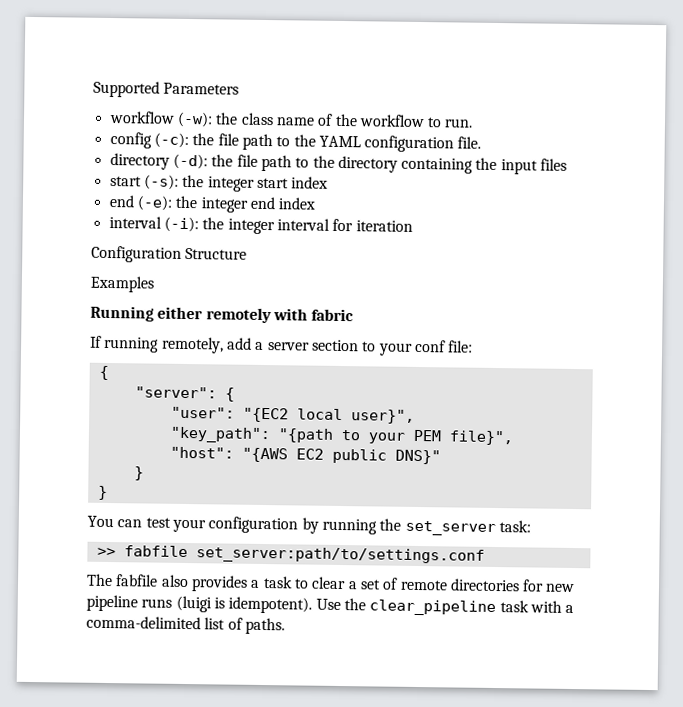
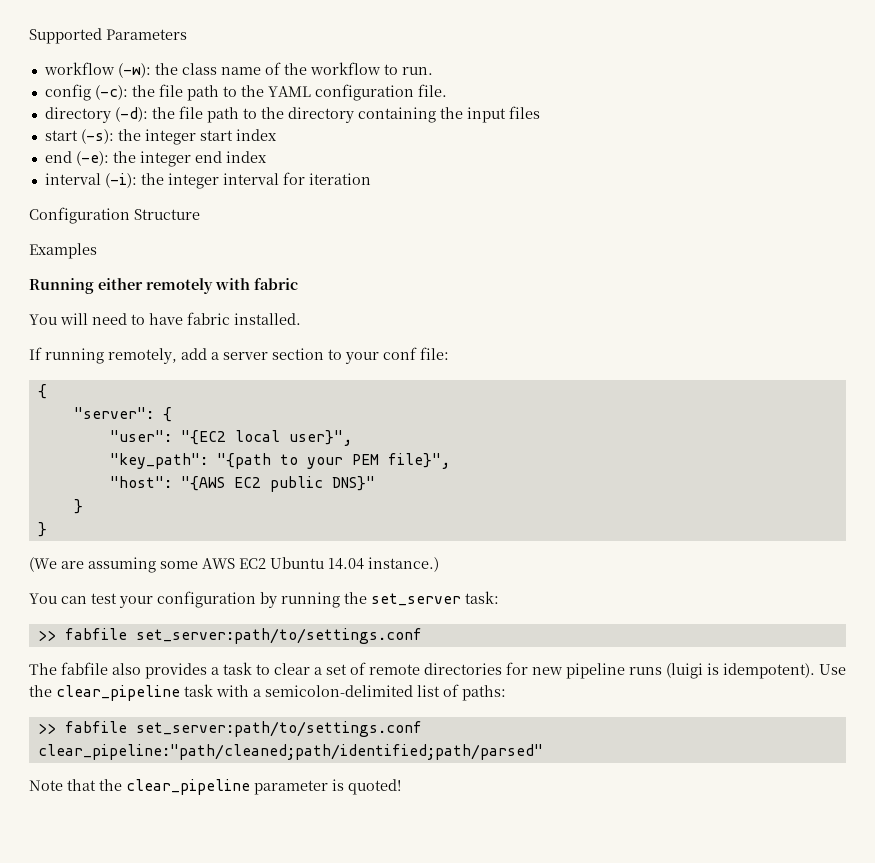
(355, 315) none -> [29,312,301,325] // You will need to have fabric installed.
(108, 492) none -> [29,557,439,573] // (We are assuming some AWS EC2 Ubuntu 14.04 instance.)
[86,615,201,630] comma-delimited -> [265,685,413,697] semicolon-delimited
[244,617,285,635] paths. -> [462,685,506,701] [37,721,422,737] [37,744,543,760] [29,779,401,795] paths: // >> fabfile set_server:path/to/settings.conf clear_pipeline:"path/cleaned;path/identified;path/parsed" // Note that the clear_pipeline parameter is quoted!

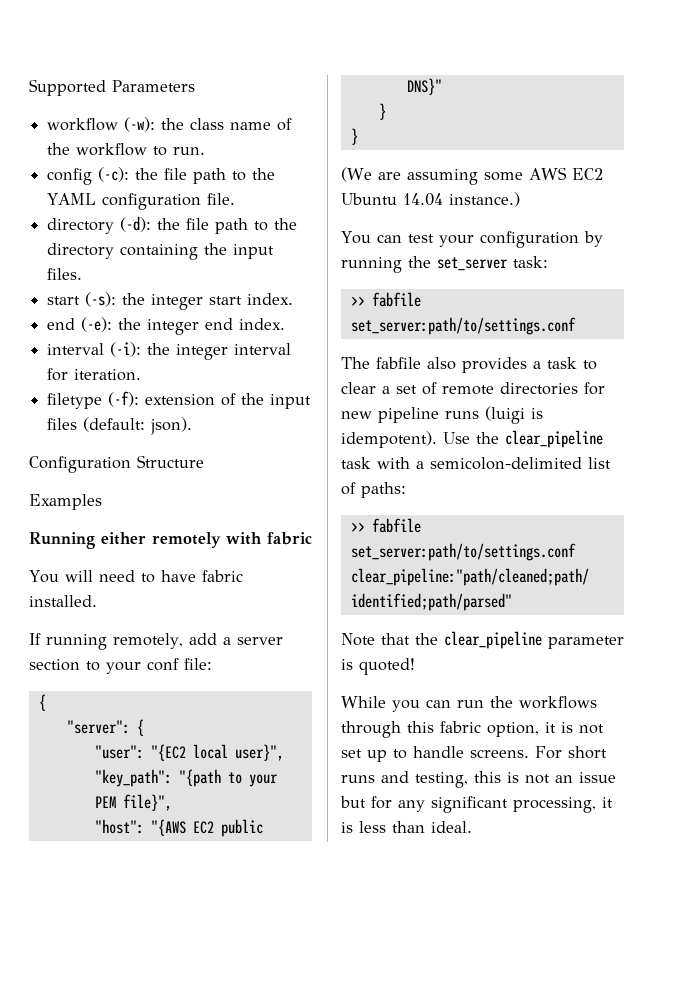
[508,106,540,119] files -> [47,268,83,280] files.
[235,129,277,141] index -> [247,293,294,305] index.
[225,151,267,163] index -> [239,318,286,330] index.
[308,173,371,185] iteration -> [74,369,142,381] [47,391,312,409] [47,417,193,435] iteration. // filetype (-f): extension of the input files (default: json).
(401, 787) none -> [341,696,597,712] [341,721,604,738] [341,746,607,762] [341,771,616,788] [340,796,613,813] [341,821,472,833] // While you can run the workflows through this fabric option, it is not set up to handle screens. For short runs and testing, this is not an issue but for any significant processing, it is less than ideal.

